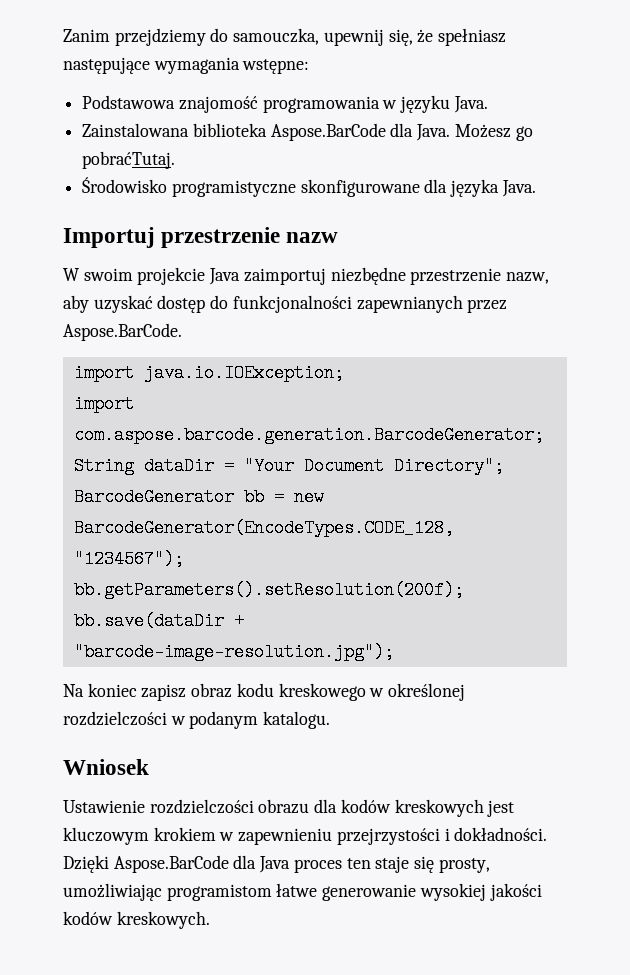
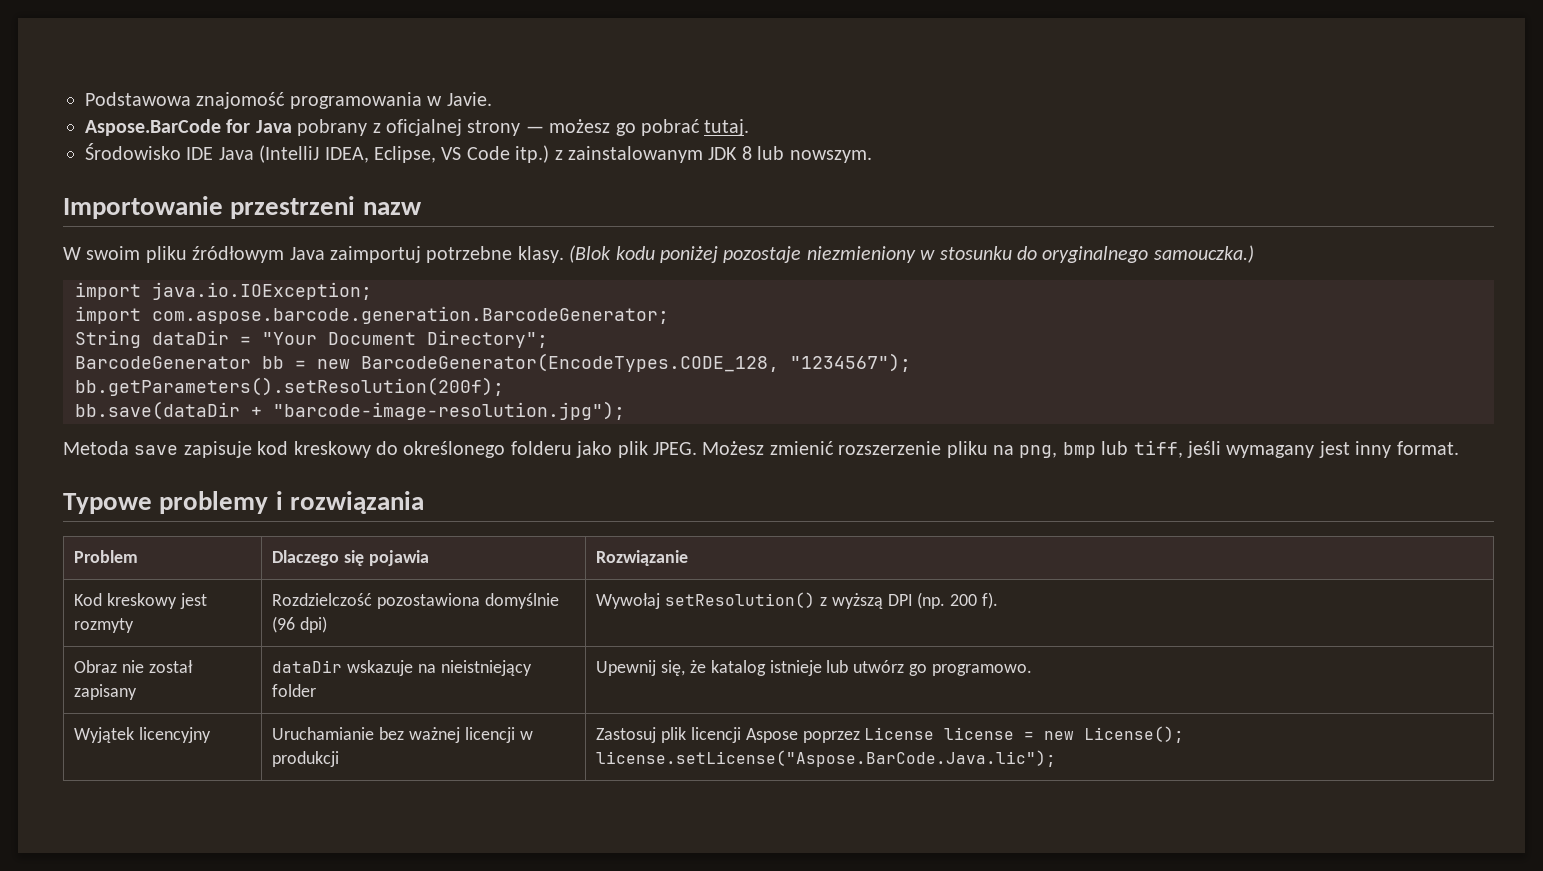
[63,28,507,46] [63,57,310,74] [82,95,488,113] [82,123,533,141] [82,151,176,169] [82,177,536,197] [63,227,339,248] [63,267,550,285] [63,295,508,313] [63,323,182,341] Zanim przejdziemy do samouczka, upewnij się, że spełniasz następujące wymagania wstępne: // Podstawowa znajomość programowania w języku Java. // Zainstalowana biblioteka Aspose.BarCode dla Java. Możesz go pobraćTutaj. // Środowisko programistyczne skonfigurowane dla języka Java. // Importuj przestrzenie nazw // W swoim projekcie Java zaimportuj niezbędne przestrzenie nazw, aby uzyskać dostęp do funkcjonalności zapewnianych przez Aspose.BarCode. -> [85,92,492,109] [85,119,750,136] [85,143,872,163] [63,196,422,219] [63,245,1254,263] Podstawowa znajomość programowania w Javie. // Aspose.BarCode for Java pobrany z oficjalnej strony — możesz go pobrać tutaj. // Środowisko IDE Java (IntelliJ IDEA, Eclipse, VS Code itp.) z zainstalowanym JDK 8 lub nowszym. // Importowanie przestrzeni nazw // W swoim pliku źródłowym Java zaimportuj potrzebne klasy. (Blok kodu poniżej pozostaje niezmieniony w stosunku do oryginalnego samouczka.)
[63,683,466,701] [63,711,331,729] [63,759,149,775] [63,799,515,817] [63,827,548,845] [63,855,490,873] [63,883,542,901] [63,911,210,929] Na koniec zapisz obraz kodu kreskowego w określonej rozdzielczości w podanym katalogu. // Wniosek // Ustawienie rozdzielczości obrazu dla kodów kreskowych jest kluczowym krokiem w zapewnieniu przejrzystości i dokładności. Dzięki Aspose.BarCode dla Java proces ten staje się prosty, umożliwiając programistom łatwe generowanie wysokiej jakości kodów kreskowych. -> [63,440,1459,458] [63,491,424,514] [74,550,139,563] [272,550,429,566] [596,550,689,566] [74,593,207,609] [74,618,135,633] [272,593,559,609] [272,616,327,633] [596,592,999,609] [74,660,193,673] [74,684,138,700] [272,660,532,676] [272,684,317,697] [596,660,1033,676] [74,727,211,743] [272,727,533,743] [272,751,340,767] [596,726,1185,743] [596,750,1057,767] Metoda save zapisuje kod kreskowy do określonego folderu jako plik JPEG. Możesz zmienić rozszerzenie pliku na png, bmp lub tiff, jeśli wymagany jest inny format. // Typowe problemy i rozwiązania // Problem | Dlaczego się pojawia | Rozwiązanie // Kod kreskowy jest rozmyty | Rozdzielczość pozostawiona domyślnie (96 dpi) | Wywołaj setResolution() z wyższą DPI (np. 200 f). // Obraz nie został zapisany | dataDir wskazuje na nieistniejący folder | Upewnij się, że katalog istnieje lub utwórz go programowo. // Wyjątek licencyjny | Uruchamianie bez ważnej licencji w produkcji | Zastosuj plik licencji Aspose poprzez License license = new License(); license.setLicense("Aspose.BarCode.Java.lic");

